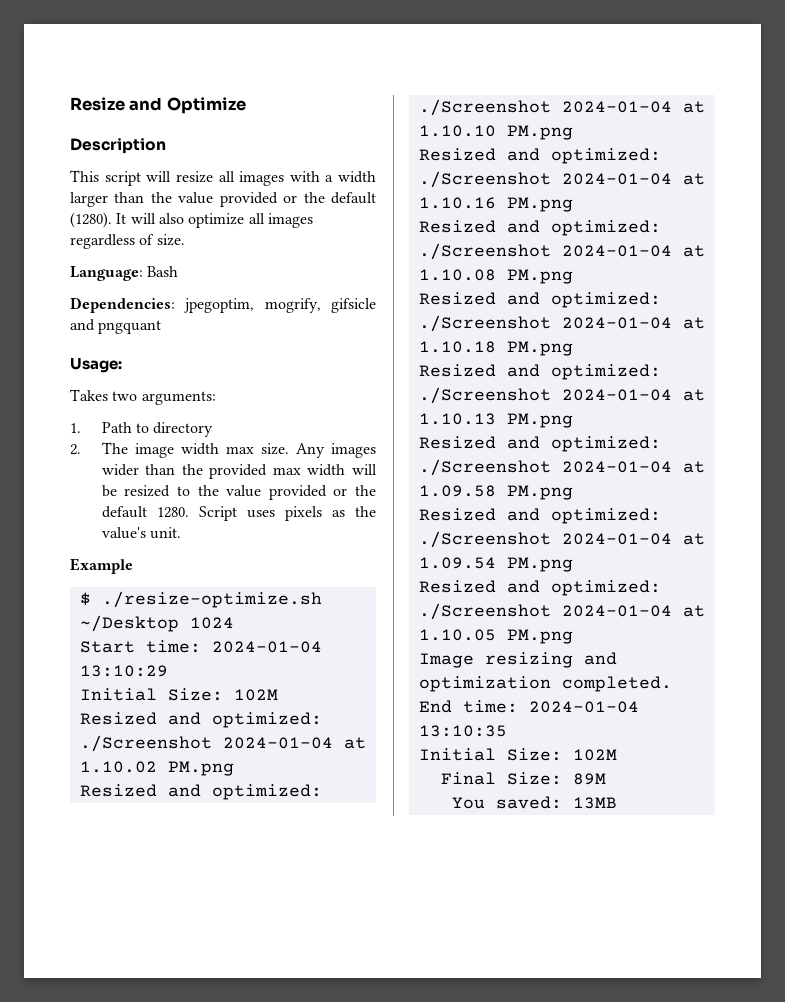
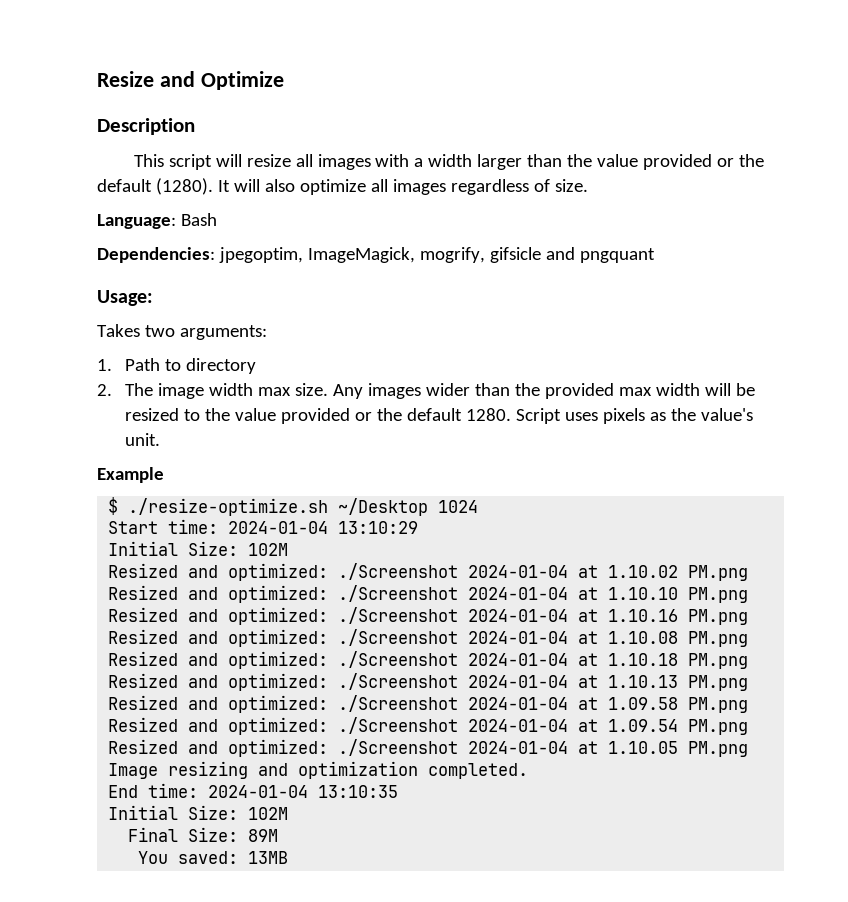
(255, 305) none -> [307,247,415,263] ImageMagick,

